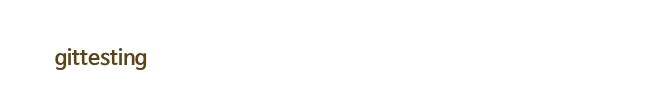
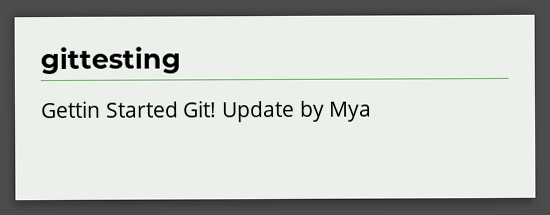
(147, 59) none -> [40,100,373,123] // Gettin Started Git! Update by Mya

